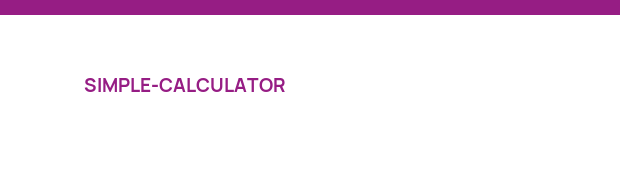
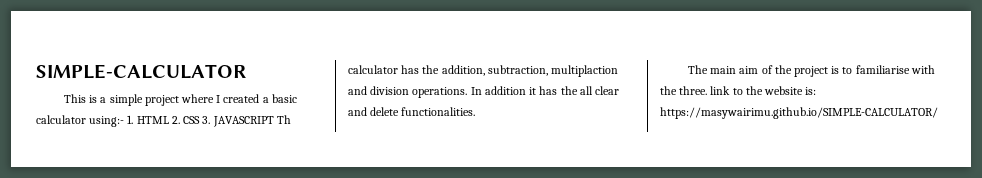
(286, 85) none -> [63,94,297,106] [36,115,291,127] [348,65,619,77] [348,86,620,98] [348,107,476,116] [687,65,935,77] [660,86,817,95] [660,107,938,119] // This is a simple project where I created a basic calculator using:- 1. HTML 2. CSS 3. JAVASCRIPT Th calculator has the addition, subtraction, multiplaction and division operations. In addition it has the all clear and delete functionalities. // The main aim of the project is to familiarise with the three. link to the website is: https://masywairimu.github.io/SIMPLE-CALCULATOR/

